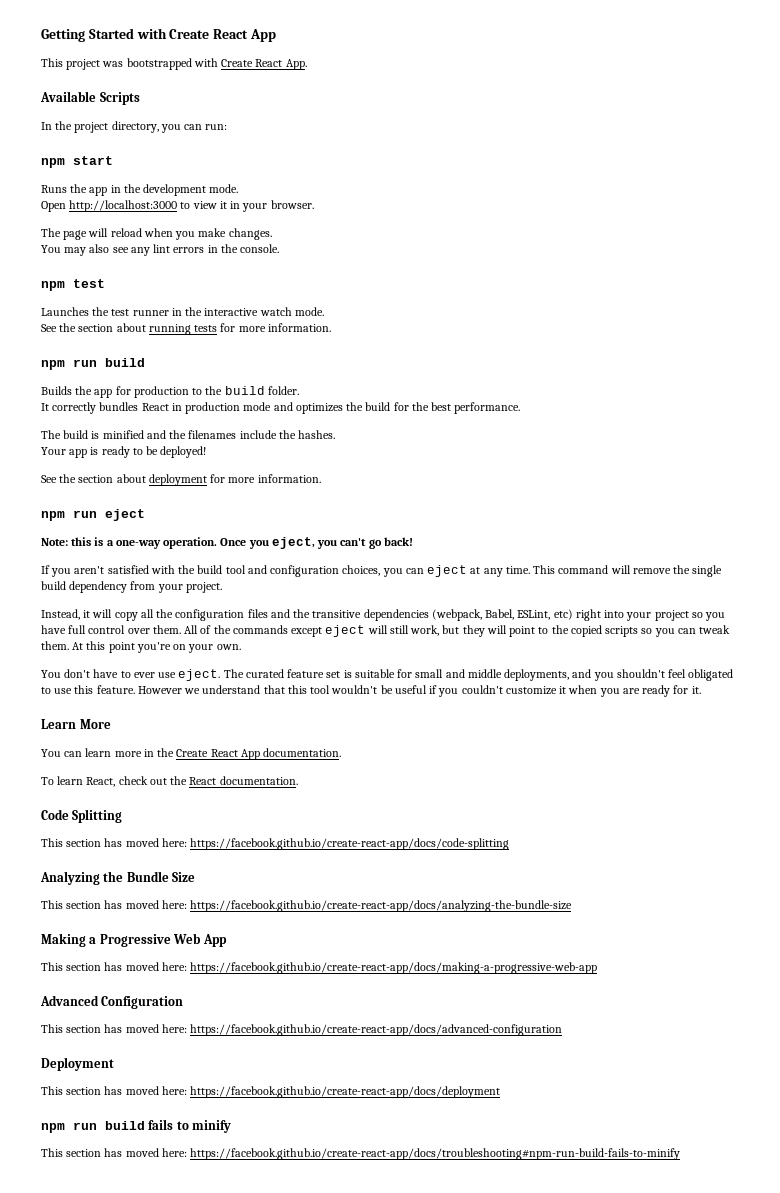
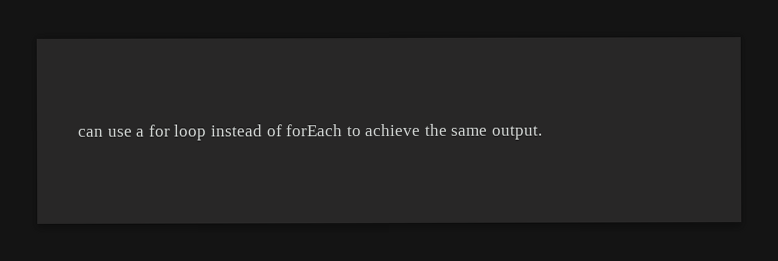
[41,28,276,42] [41,58,307,70] [40,91,140,105] [41,121,228,133] [41,156,113,168] [41,184,239,196] [41,200,314,212] [41,228,272,240] [41,244,280,256] [41,279,105,291] [41,307,324,316] [41,323,331,335] [41,358,145,370] [41,386,299,398] [41,402,521,414] [41,430,336,439] [41,446,207,458] [41,474,321,486] [41,509,145,521] [41,537,413,549] [41,565,723,577] [41,581,222,593] [41,609,726,621] [41,625,731,637] [41,641,241,653] [41,669,734,681] [41,685,701,697] [41,719,111,729] [41,748,342,760] [41,776,298,787] [41,809,123,823] [41,838,510,850] [40,871,196,885] [41,900,573,912] [41,933,227,947] [41,962,598,974] [40,995,184,1009] [41,1024,563,1036] [41,1057,114,1071] [41,1086,501,1098] [41,1119,232,1133] [41,1148,681,1160] Getting Started with Create React App // This project was bootstrapped with Create React App. // Available Scripts // In the project directory, you can run: // npm start // Runs the app in the development mode. // Open http://localhost:3000 to view it in your browser. // The page will reload when you make changes. // You may also see any lint errors in the console. // npm test // Launches the test runner in the interactive watch mode. // See the section about running tests for more information. // npm run build // Builds the app for production to the build folder. // It correctly bundles React in production mode and optimizes the build for the best performance. // The build is minified and the filenames include the hashes. // Your app is ready to be deployed! // See the section about deployment for more information. // npm run eject // Note: this is a one-way operation. Once you eject, you can't go back! // If you aren't satisfied with the build tool and configuration choices, you can eject at any time. This command will remove the single build dependency from your project. // Instead, it will copy all the configuration files and the transitive dependencies (webpack, Babel, ESLint, etc) right into your project so you have full control over them. All of the commands except eject will still work, but they will point to the copied scripts so you can tweak them. At this point you're on your own. // You don't have to ever use eject. The curated feature set is suitable for small and middle deployments, and you shouldn't feel obligated to use this feature. However we understand that this tool wouldn't be useful if you couldn't customize it when you are ready for it. // Learn More // You can learn more in the Create React App documentation. // To learn React, check out the React documentation. // Code Splitting // This section has moved here: https://facebook.github.io/create-react-app/docs/code-splitting // Analyzing the Bundle Size // This section has moved here: https://facebook.github.io/create-react-app/docs/analyzing-the-bundle-size // Making a Progressive Web App // This section has moved here: https://facebook.github.io/create-react-app/docs/making-a-progressive-web-app // Advanced Configuration // This section has moved here: https://facebook.github.io/create-react-app/docs/advanced-configuration // Deployment // This section has moved here: https://facebook.github.io/create-react-app/docs/deployment // npm run build fails to minify // This section has moved here: https://facebook.github.io/create-react-app/docs/troubleshooting#npm-run-build-fails-to-minify -> [77,123,544,141] can use a for loop instead of forEach to achieve the same output.

